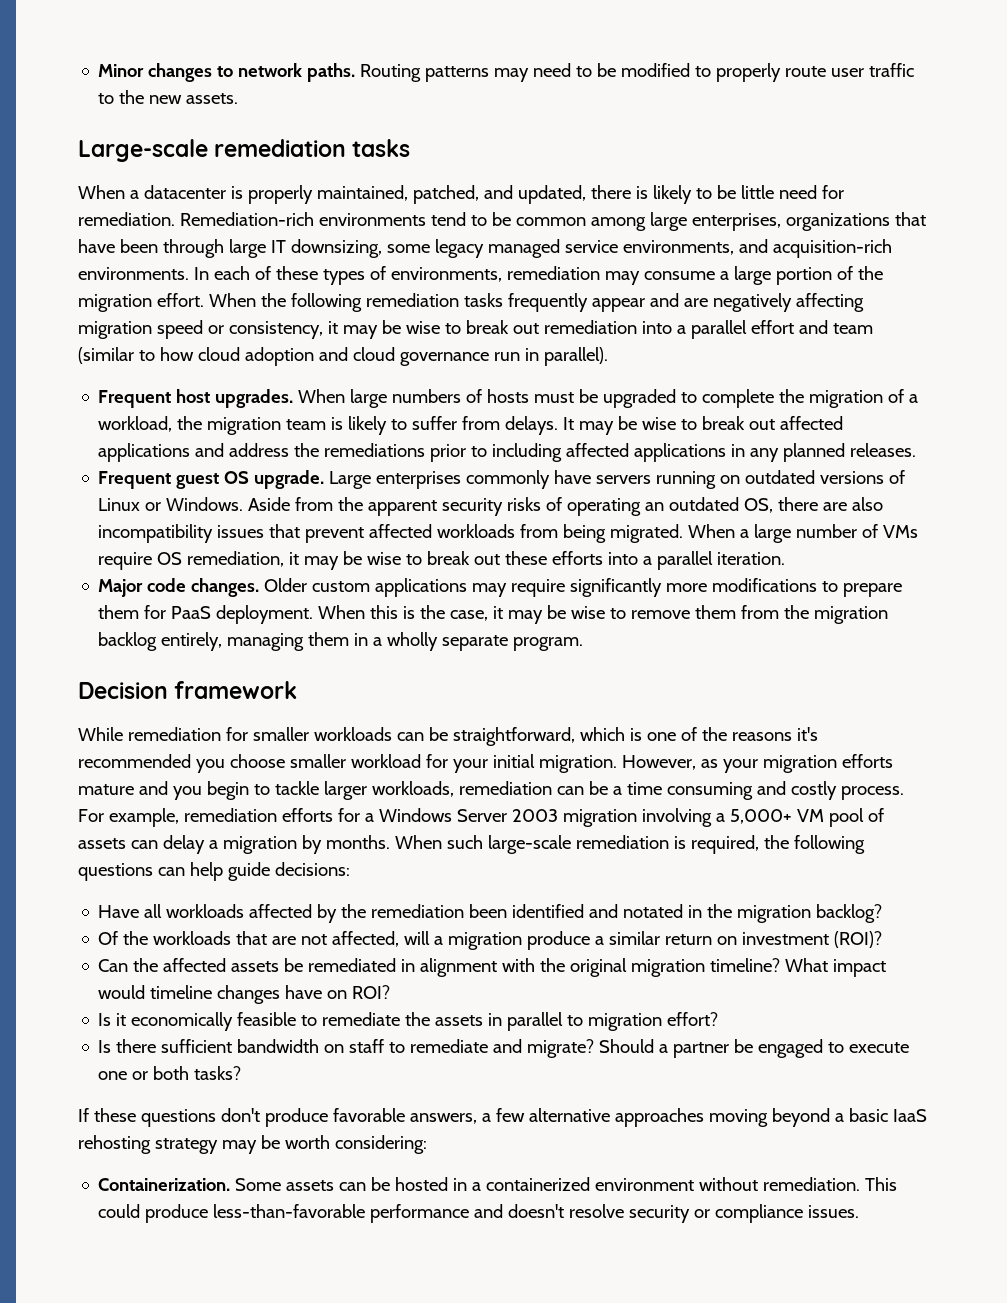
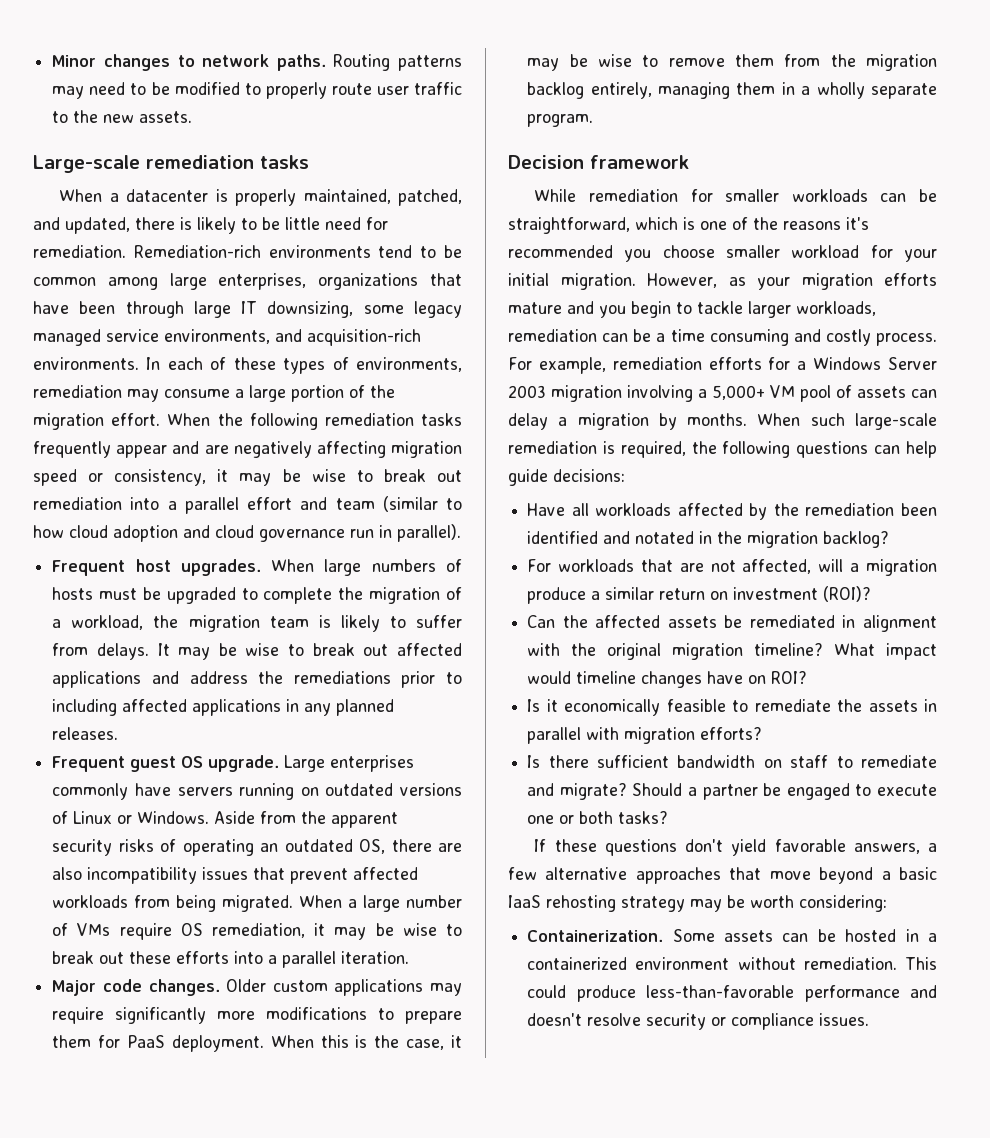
[98,931,149,945] Of the -> [527,559,552,572] For
[567,1012,719,1031] to migration effort? -> [586,727,763,744] with migration efforts?
[264,1108,328,1127] produce -> [731,839,767,856] yield
[708,1109,768,1127] moving -> [729,867,811,880] that move

